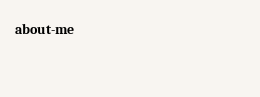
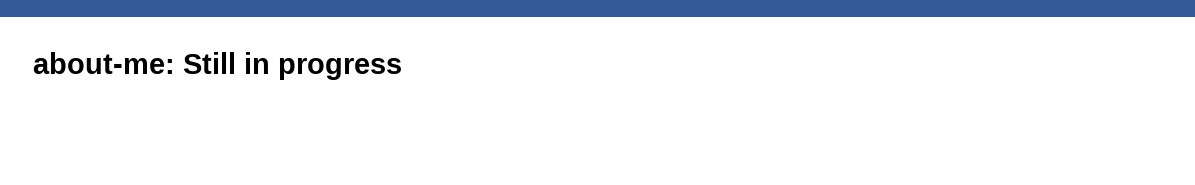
[15,23,74,34] about-me -> [33,52,402,80] about-me: Still in progress

